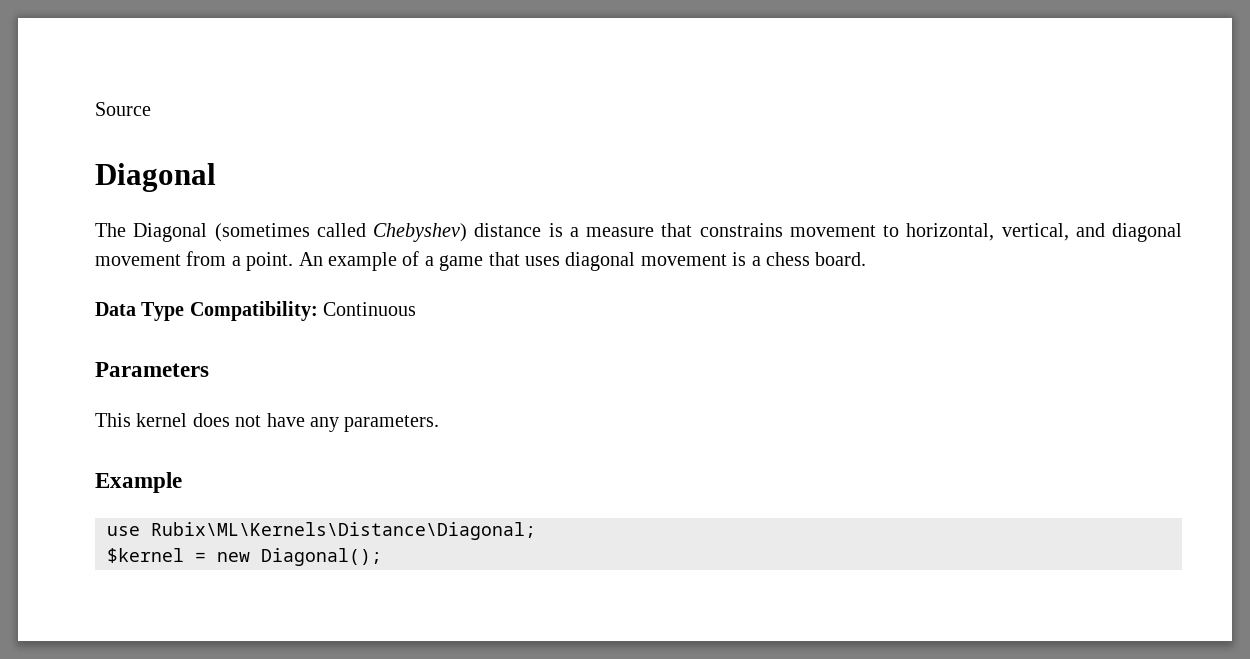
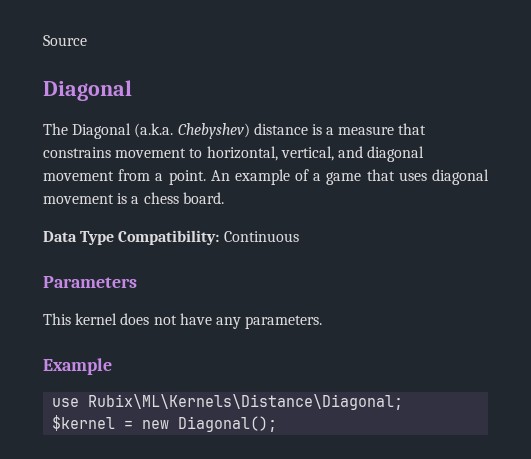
[214,223,366,242] (sometimes called -> [134,123,174,138] (a.k.a.

